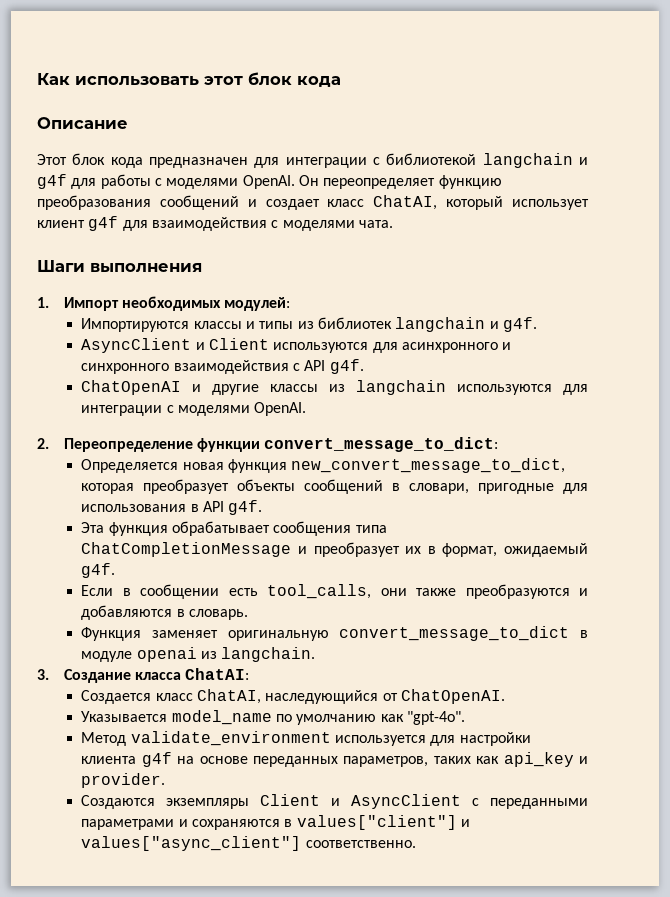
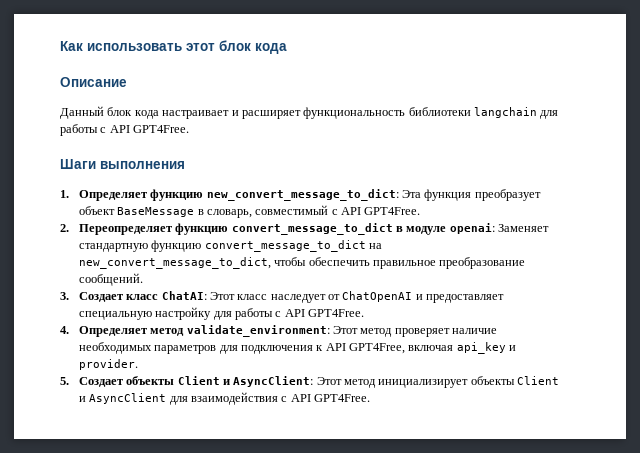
[37,153,588,168] [37,174,502,189] [37,195,589,210] [37,216,393,231] [37,260,202,272] [37,296,291,311] [81,317,537,332] [81,338,512,353] [81,359,364,374] [81,380,588,395] [81,402,307,416] [37,437,499,452] [81,458,566,473] [81,479,589,494] [81,500,263,515] [81,521,387,536] [81,542,589,557] [81,563,116,578] [81,584,588,599] [81,605,248,620] [81,626,589,641] [81,647,316,662] Этот блок кода предназначен для интеграции с библиотекой langchain и g4f для работы с моделями OpenAI. Он переопределяет функцию преобразования сообщений и создает класс ChatAI, который использует клиент g4f для взаимодействия с моделями чата. // Шаги выполнения // 1. Импорт необходимых модулей: // Импортируются классы и типы из библиотек langchain и g4f. // AsyncClient и Client используются для асинхронного и синхронного взаимодействия с API g4f. // ChatOpenAI и другие классы из langchain используются для интеграции с моделями OpenAI. // 2. Переопределение функции convert_message_to_dict: // Определяется новая функция new_convert_message_to_dict, которая преобразует объекты сообщений в словари, пригодные для использования в API g4f. // Эта функция обрабатывает сообщения типа ChatCompletionMessage и преобразует их в формат, ожидаемый g4f. // Если в сообщении есть tool_calls, они также преобразуются и добавляются в словарь. // Функция заменяет оригинальную convert_message_to_dict в модуле openai из langchain. -> [60,106,559,119] [60,124,190,136] [60,159,185,169] [60,189,541,201] [78,205,421,218] [60,223,550,235] [78,240,382,252] [78,257,526,269] [78,273,143,286] Данный блок кода настраивает и расширяет функциональность библиотеки langchain для работы с API GPT4Free. // Шаги выполнения // 1. Определяет функцию new_convert_message_to_dict: Эта функция преобразует объект BaseMessage в словарь, совместимый с API GPT4Free. // 2. Переопределяет функцию convert_message_to_dict в модуле openai: Заменяет стандартную функцию convert_message_to_dict на new_convert_message_to_dict, чтобы обеспечить правильное преобразование сообщений.
[63,669,182,683] Создание класса -> [78,292,159,302] Создает класс
[81,689,505,704] [81,710,465,725] [81,731,531,746] [81,752,588,767] [81,773,166,788] [81,794,588,809] [81,815,470,830] [81,836,416,851] // Создается класс ChatAI, наследующийся от ChatOpenAI. // Указывается model_name по умолчанию как "gpt-4o". // Метод validate_environment используется для настройки клиента g4f на основе переданных параметров, таких как api_key и provider. // Создаются экземпляры Client и AsyncClient с переданными параметрами и сохраняются в values["client"] и values["async_client"] соответственно. -> [209,291,505,303] [78,307,365,320] [60,325,498,337] [78,342,517,354] [78,359,138,370] [60,376,560,388] [78,392,371,405] Этот класс наследует от ChatOpenAI и предоставляет специальную настройку для работы с API GPT4Free. // 4. Определяет метод validate_environment: Этот метод проверяет наличие необходимых параметров для подключения к API GPT4Free, включая api_key и provider. // 5. Создает объекты Client и AsyncClient: Этот метод инициализирует объекты Client и AsyncClient для взаимодействия с API GPT4Free.

